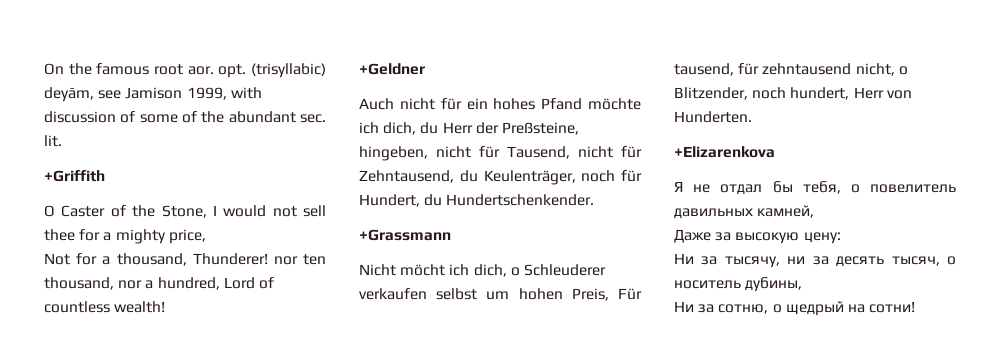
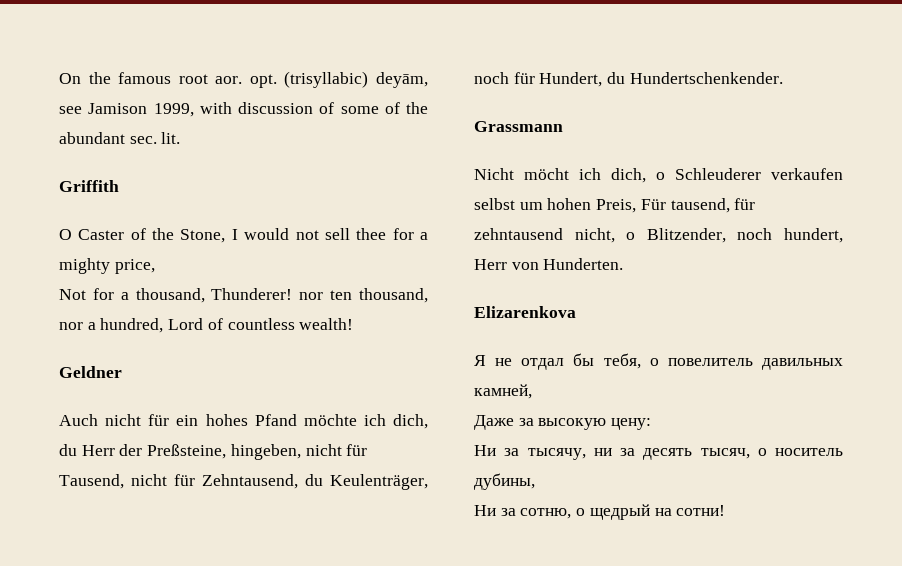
[44,170,105,182] +Griffith -> [59,180,119,192] Griffith
[359,63,425,75] +Geldner -> [59,366,122,378] Geldner
[359,229,451,241] +Grassmann -> [474,121,563,132] Grassmann
[674,146,775,158] +Elizarenkova -> [474,306,576,318] Elizarenkova

